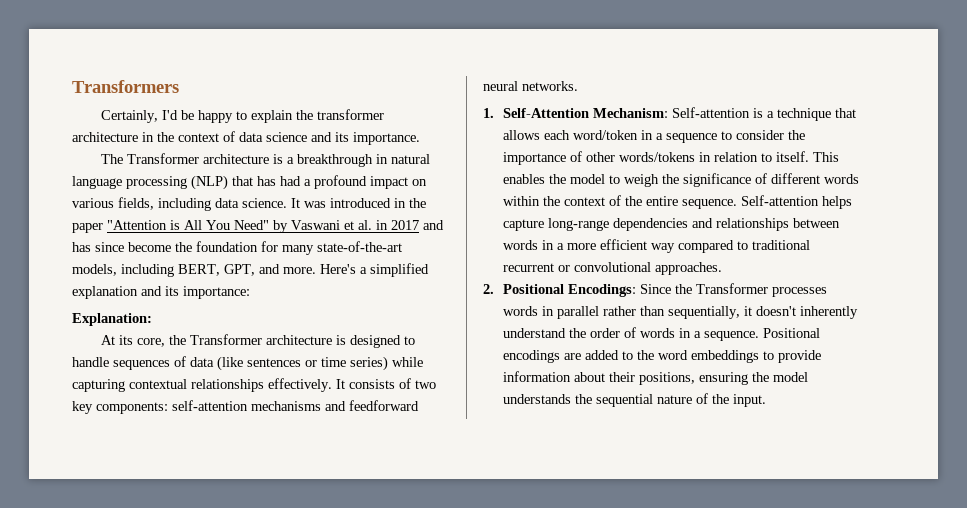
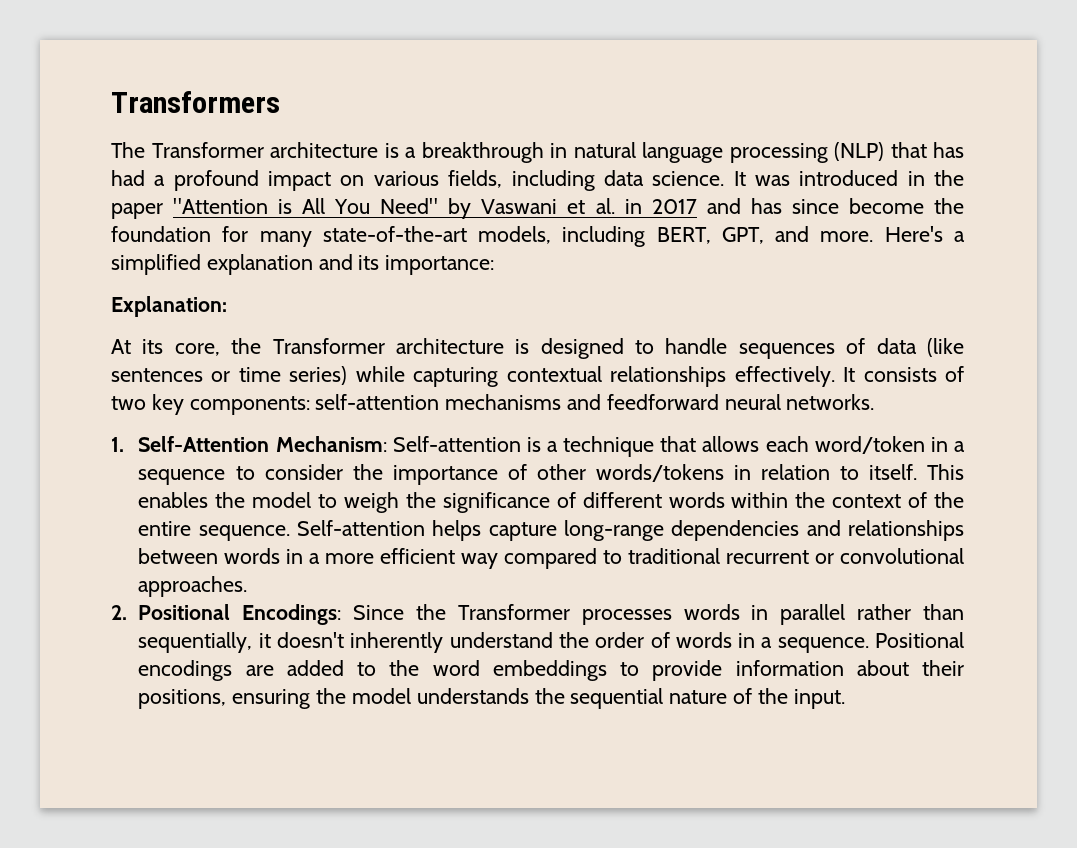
[100,109,384,123] [72,131,420,145] // Certainly, I'd be happy to explain the transformer architecture in the context of data science and its importance. -> (280, 102) none

